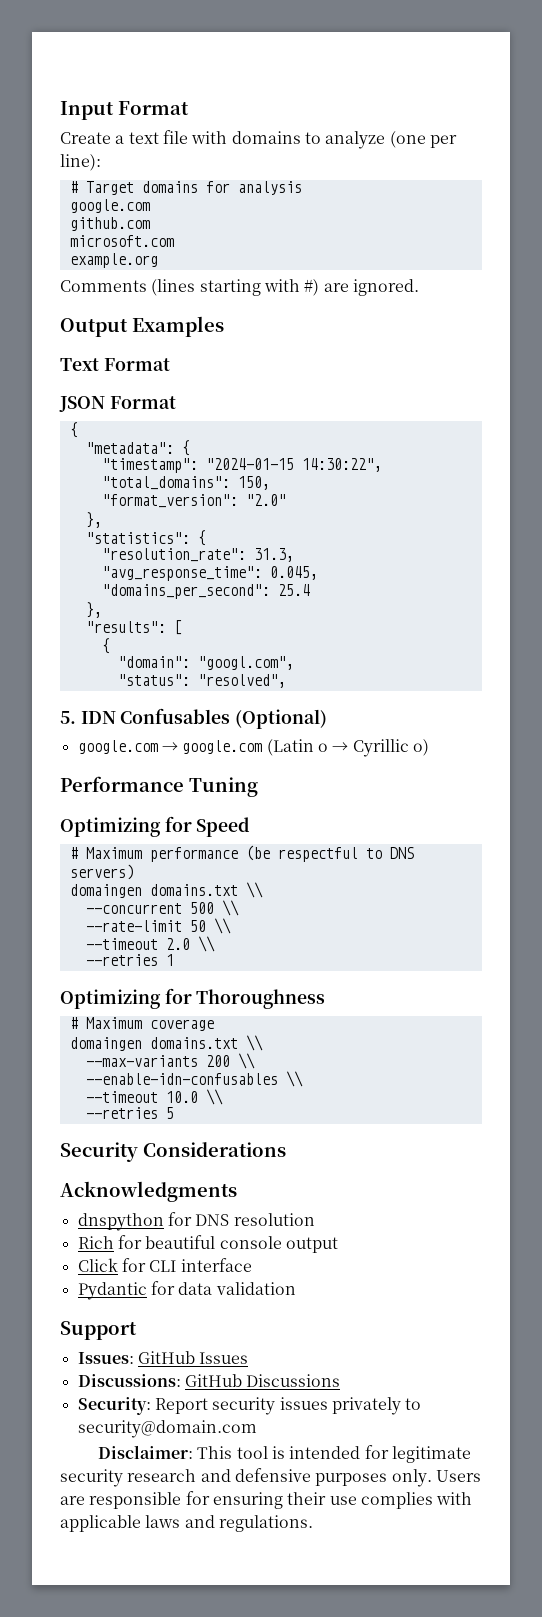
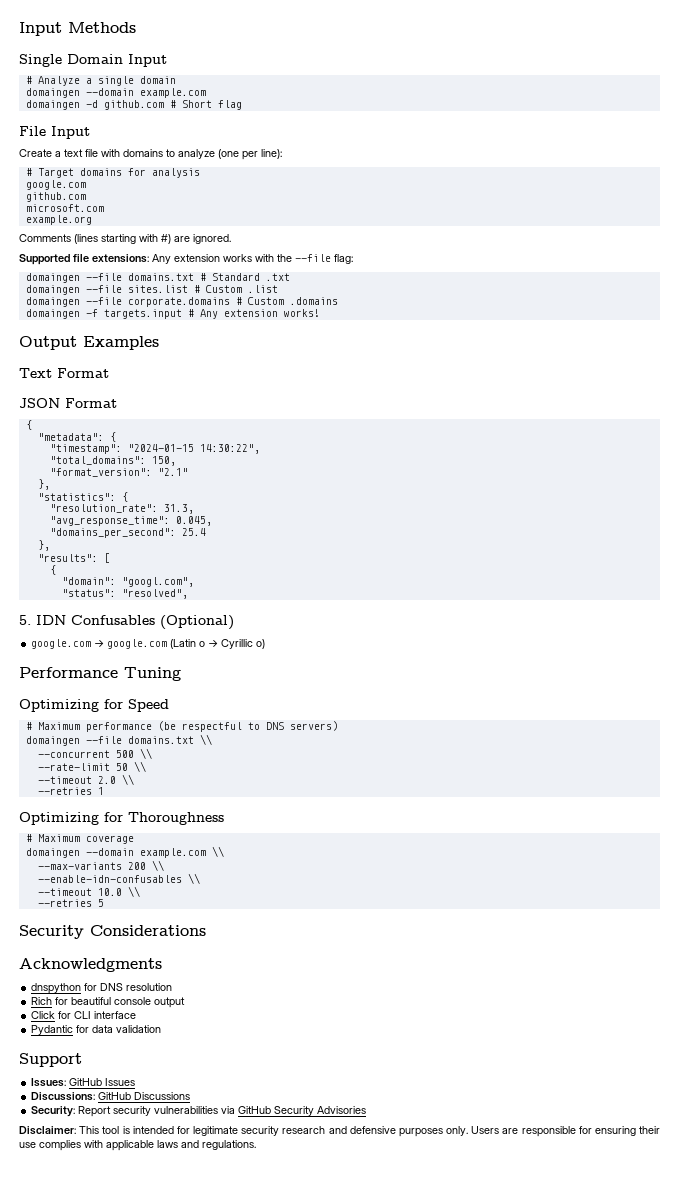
[60,101,189,120] Input Format -> [19,22,136,36] [19,54,167,67] [25,76,176,86] [25,88,206,98] [25,100,242,110] [19,126,90,139] Input Methods // Single Domain Input // # Analyze a single domain // domaingen --domain example.com // domaingen -d github.com # Short flag // File Input
(419, 287) none -> [19,254,353,265] [25,273,290,283] [25,285,278,295] [25,297,338,307] [25,309,320,319] // Supported file extensions: Any extension works with the --file flag: // domaingen --file domains.txt # Standard .txt // domaingen --file sites.list # Custom .list // domaingen --file corporate.domains # Custom .domains // domaingen -f targets.input # Any extension works!
[245,494,286,506] "2.0" -> [157,468,188,476] "2.1"
(142, 891) none -> [85,736,122,744] --file
[149,1037,238,1049] domains.txt -> [85,848,206,858] --domain example.com
[279,1397,422,1415] [77,1420,257,1438] issues privately to security@domain.com -> [154,1106,367,1116] vulnerabilities via GitHub Security Advisories

